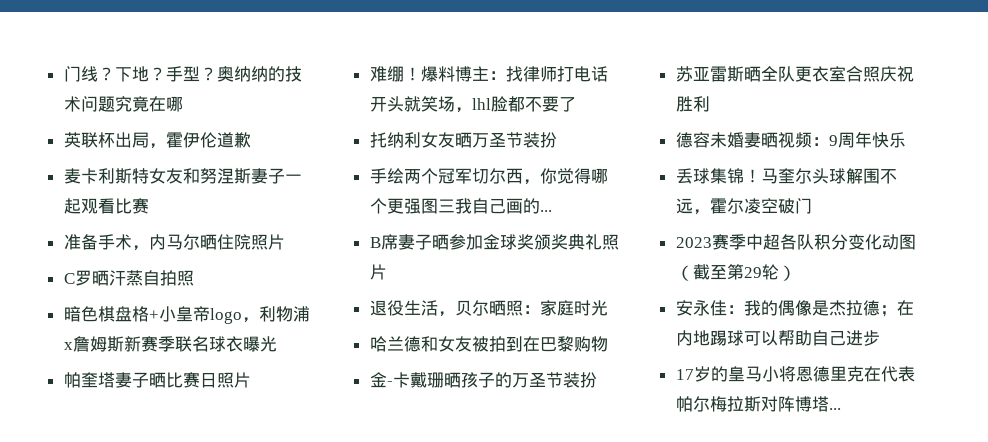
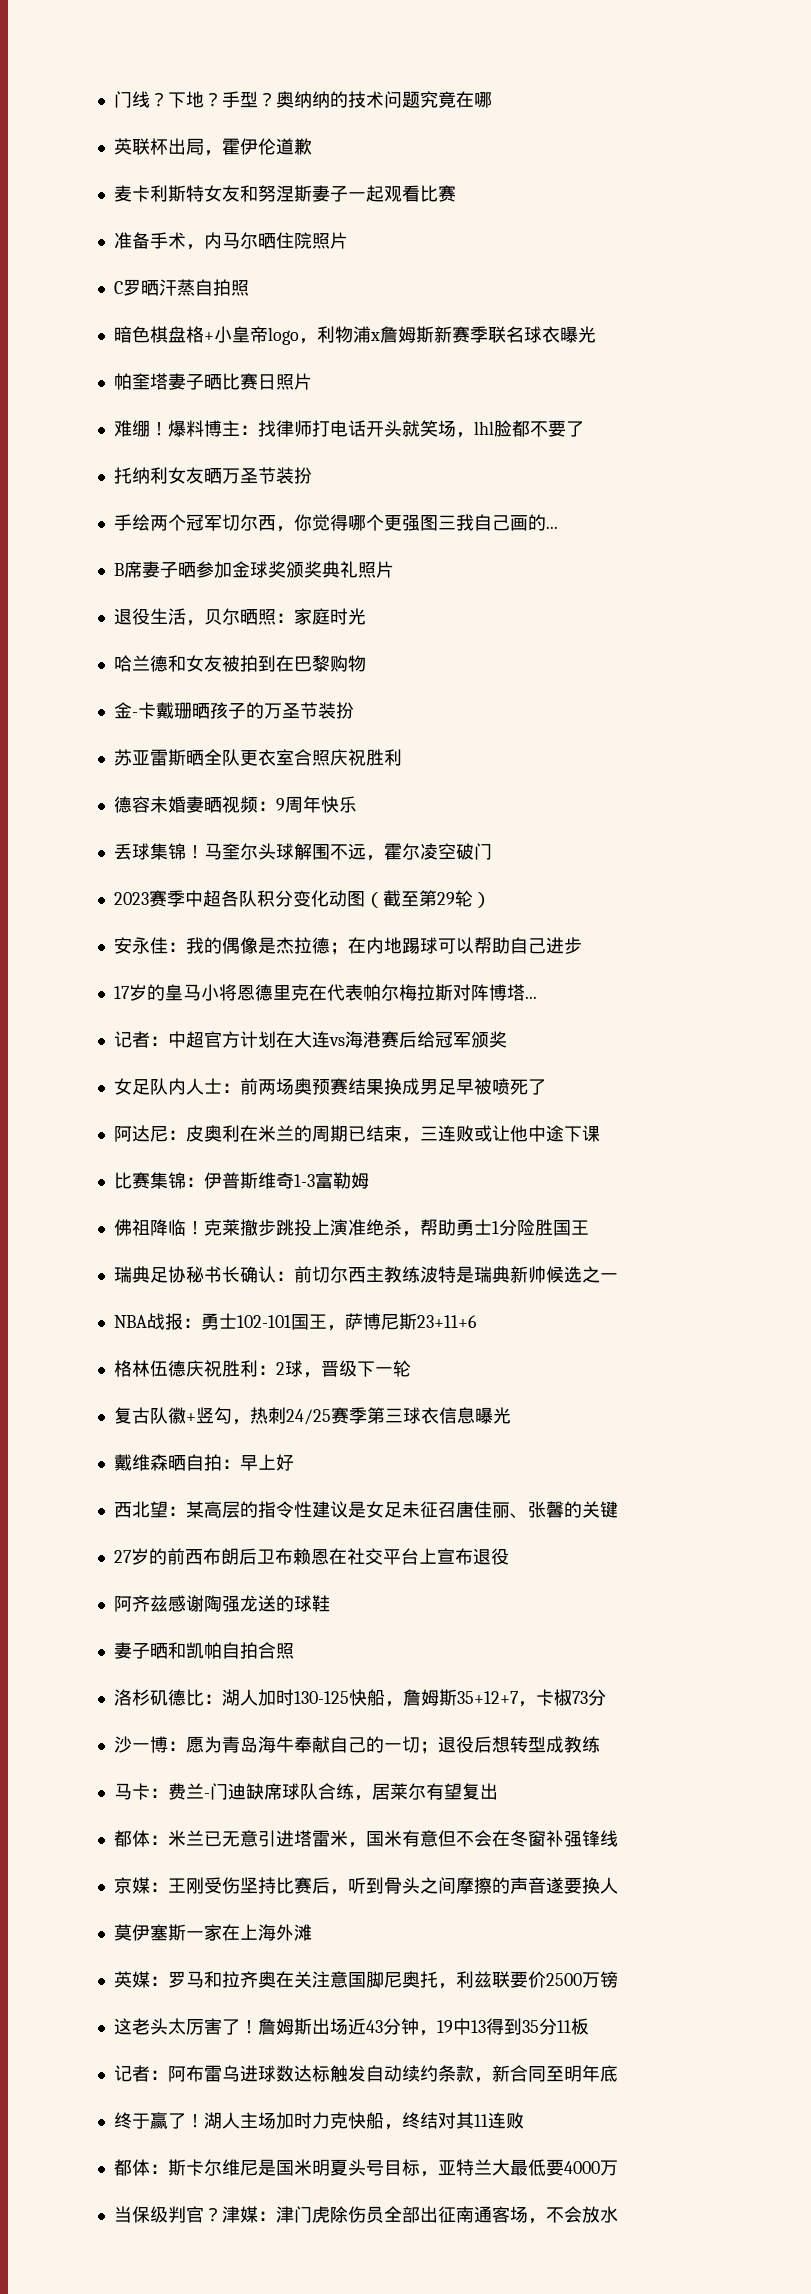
(841, 409) none -> [113,1031,507,1048] [113,1078,546,1095] [113,1125,600,1143] [113,1172,369,1189] [113,1219,589,1237] [113,1266,618,1283] [113,1313,477,1331] [113,1360,411,1378] [113,1407,511,1425] [113,1454,294,1471] [113,1501,618,1519] [113,1548,509,1565] [113,1595,330,1612] [113,1642,294,1659] [113,1689,606,1707] [113,1736,600,1754] [113,1783,498,1801] [113,1830,618,1848] [113,1877,618,1895] [113,1924,312,1941] [113,1971,618,1989] [113,2018,589,2036] [113,2065,618,2083] [113,2112,524,2130] [113,2159,618,2177] [113,2206,618,2224] // 记者：中超官方计划在大连vs海港赛后给冠军颁奖 // 女足队内人士：前两场奥预赛结果换成男足早被喷死了 // 阿达尼：皮奥利在米兰的周期已结束，三连败或让他中途下课 // 比赛集锦：伊普斯维奇1-3富勒姆 // 佛祖降临！克莱撤步跳投上演准绝杀，帮助勇士1分险胜国王 // 瑞典足协秘书长确认：前切尔西主教练波特是瑞典新帅候选之一 // NBA战报：勇士102-101国王，萨博尼斯23+11+6 // 格林伍德庆祝胜利：2球，晋级下一轮 // 复古队徽+竖勾，热刺24/25赛季第三球衣信息曝光 // 戴维森晒自拍：早上好 // 西北望：某高层的指令性建议是女足未征召唐佳丽、张馨的关键 // 27岁的前西布朗后卫布赖恩在社交平台上宣布退役 // 阿齐兹感谢陶强龙送的球鞋 // 妻子晒和凯帕自拍合照 // 洛杉矶德比：湖人加时130-125快船，詹姆斯35+12+7，卡椒73分 // 沙一博：愿为青岛海牛奉献自己的一切；退役后想转型成教练 // 马卡：费兰-门迪缺席球队合练，居莱尔有望复出 // 都体：米兰已无意引进塔雷米，国米有意但不会在冬窗补强锋线 // 京媒：王刚受伤坚持比赛后，听到骨头之间摩擦的声音遂要换人 // 莫伊塞斯一家在上海外滩 // 英媒：罗马和拉齐奥在关注意国脚尼奥托，利兹联要价2500万镑 // 这老头太厉害了！詹姆斯出场近43分钟，19中13得到35分11板 // 记者：阿布雷乌进球数达标触发自动续约条款，新合同至明年底 // 终于赢了！湖人主场加时力克快船，终结对其11连败 // 都体：斯卡尔维尼是国米明夏头号目标，亚特兰大最低要4000万 // 当保级判官？津媒：津门虎除伤员全部出征南通客场，不会放水

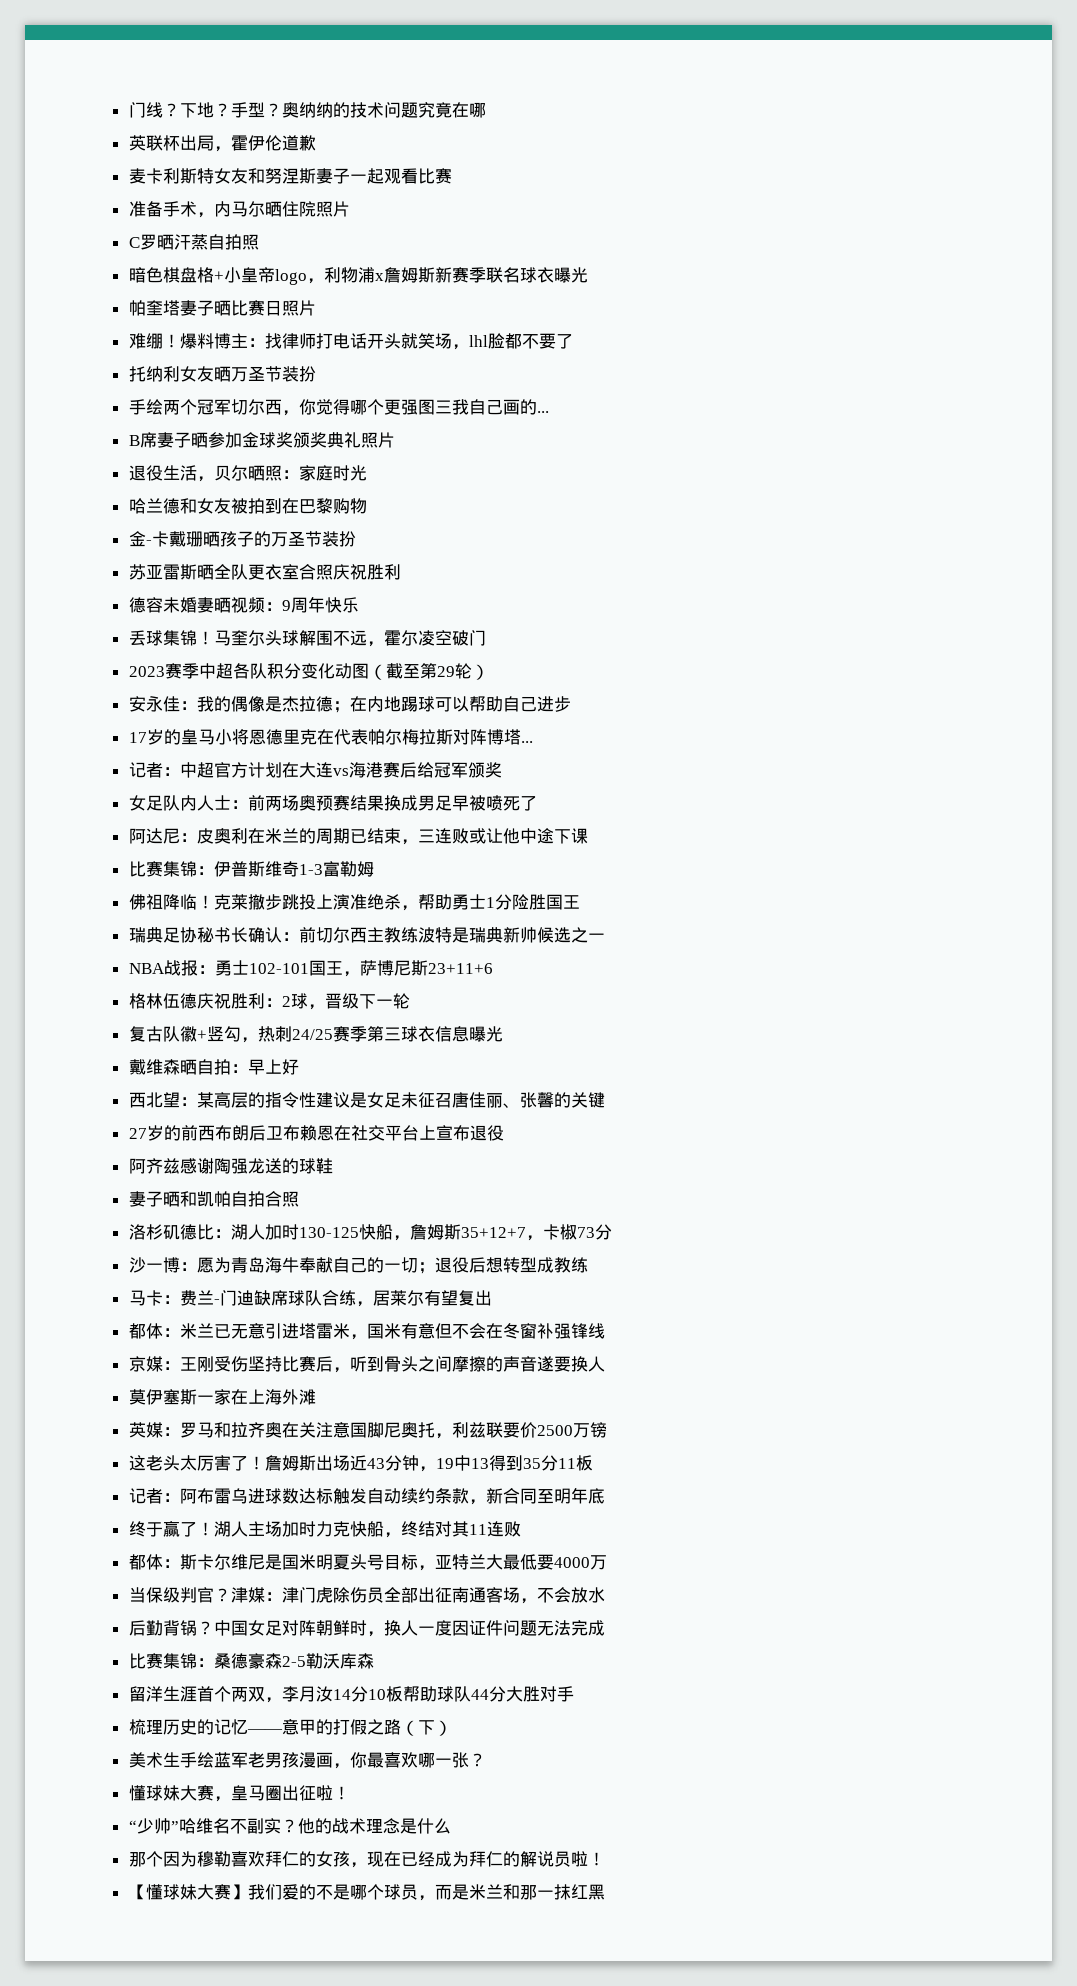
(618, 2214) none -> [128,1620,605,1637] [128,1653,374,1669] [128,1686,574,1703] [128,1719,452,1736] [128,1752,486,1769] [128,1785,350,1802] [128,1818,451,1834] [128,1851,605,1868] [128,1884,605,1901] // 后勤背锅？中国女足对阵朝鲜时，换人一度因证件问题无法完成 // 比赛集锦：桑德豪森2-5勒沃库森 // 留洋生涯首个两双，李月汝14分10板帮助球队44分大胜对手 // 梳理历史的记忆——意甲的打假之路（下） // 美术生手绘蓝军老男孩漫画，你最喜欢哪一张？ // 懂球妹大赛，皇马圈出征啦！ // “少帅”哈维名不副实？他的战术理念是什么 // 那个因为穆勒喜欢拜仁的女孩，现在已经成为拜仁的解说员啦！ // 【懂球妹大赛】我们爱的不是哪个球员，而是米兰和那一抹红黑

